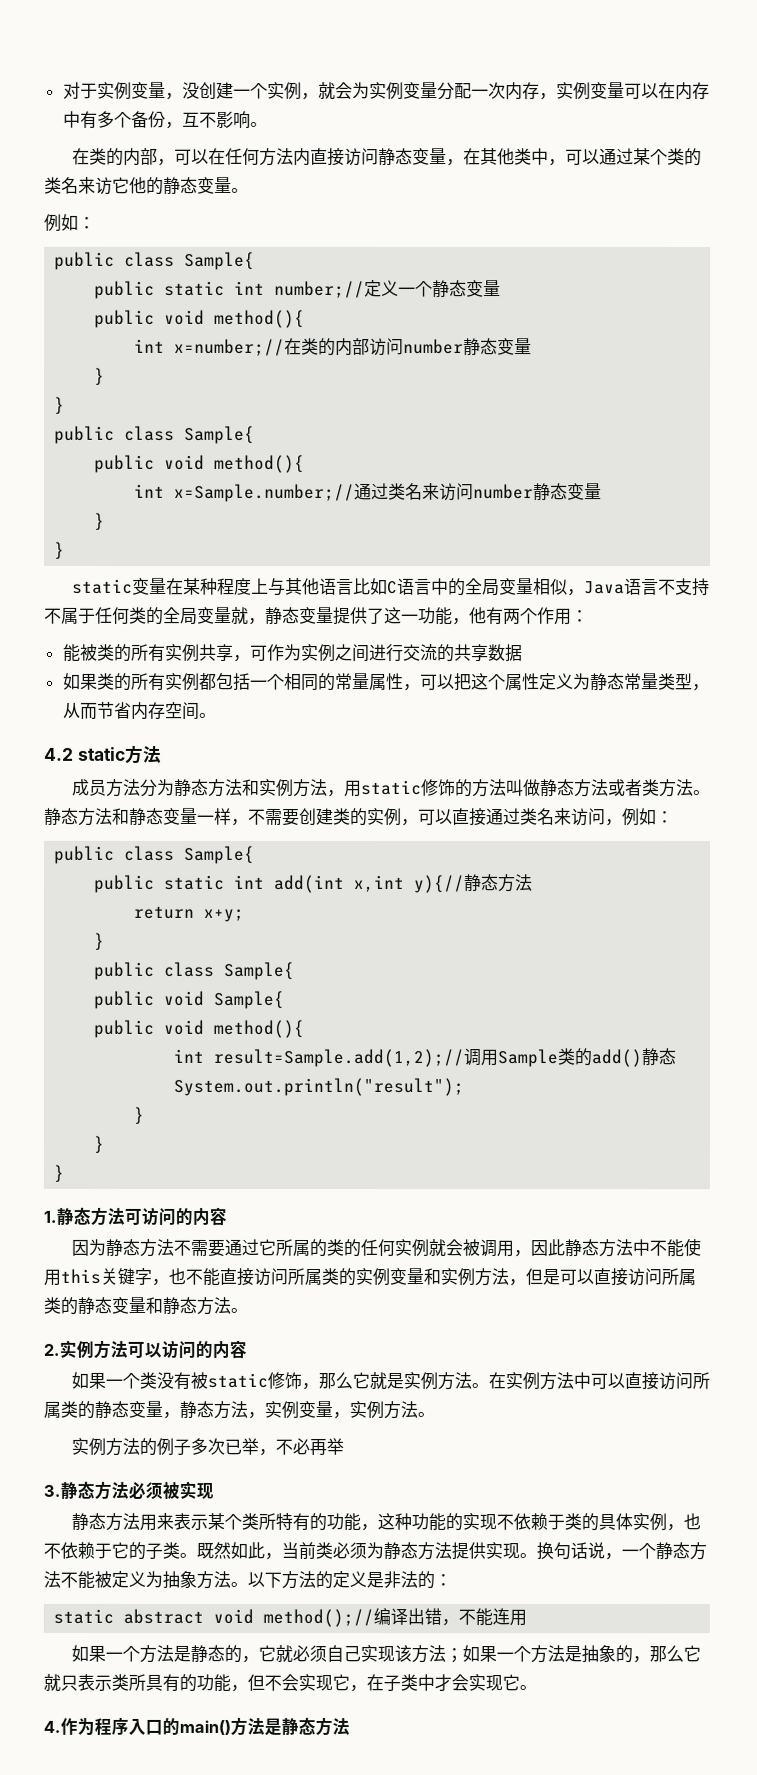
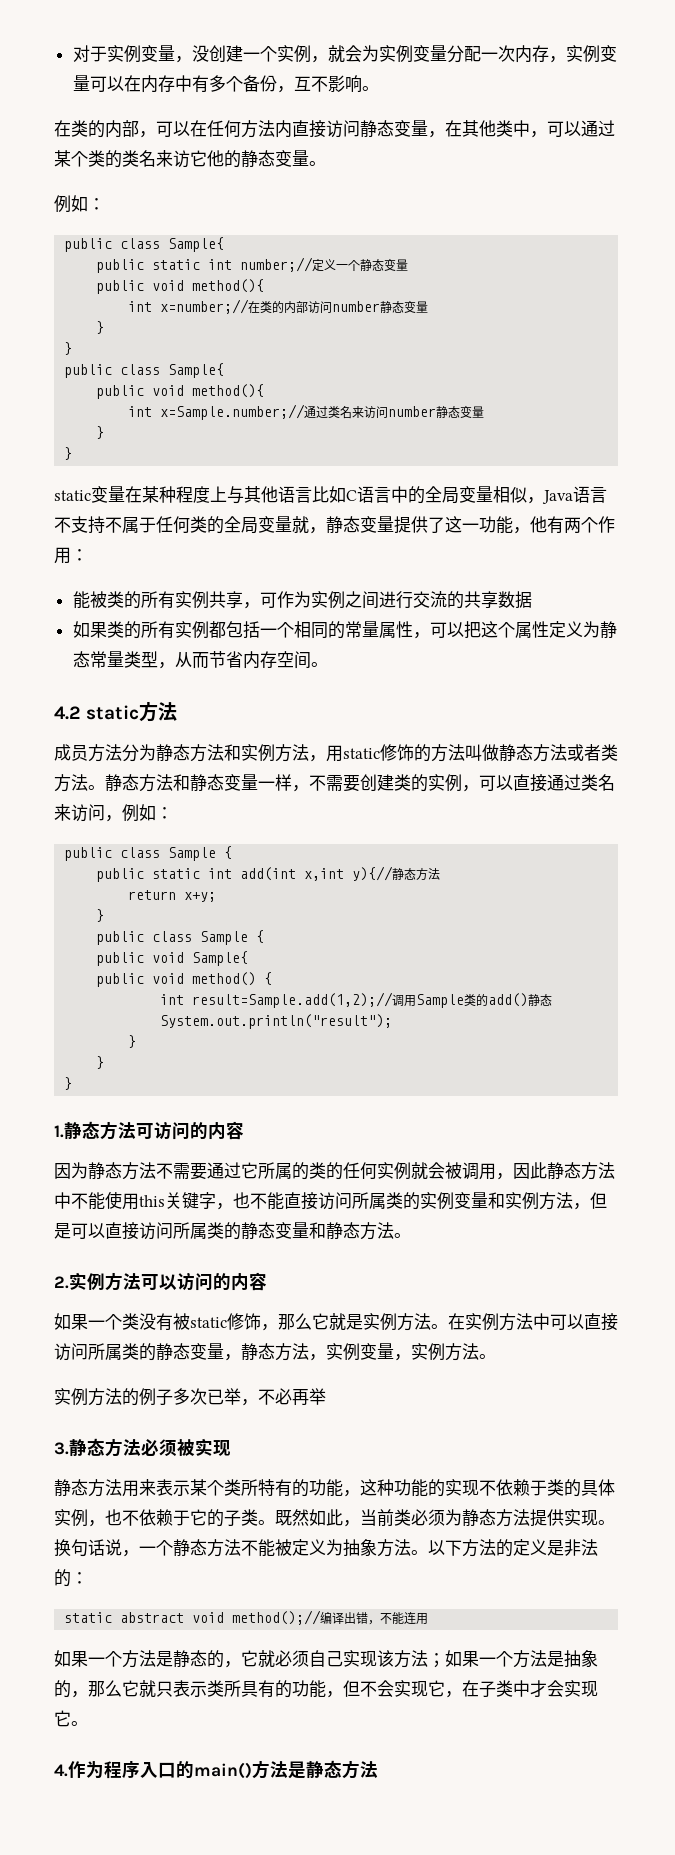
[184,845,256,864] Sample{ -> [168,846,233,861] Sample {
[223,961,295,980] Sample{ -> [200,930,265,945] Sample {
[213,1019,305,1038] method(){ -> [192,972,273,986] method() {

